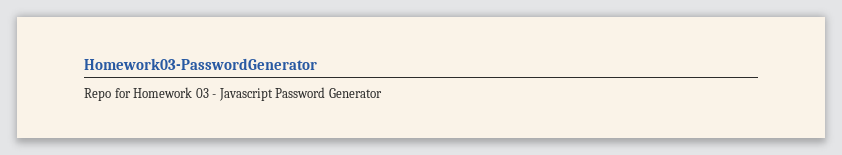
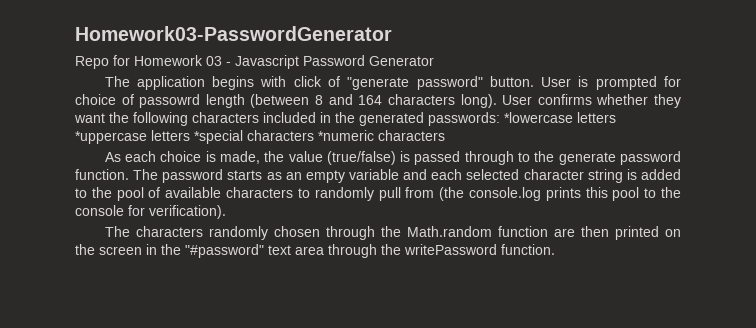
(382, 93) none -> [104,76,681,90] [75,94,682,108] [74,112,616,126] [75,130,445,144] [104,151,682,165] [75,169,681,183] [75,187,681,201] [75,205,226,219] [104,226,682,240] [75,244,555,258] // The application begins with click of "generate password" button. User is prompted for choice of passowrd length (between 8 and 164 characters long). User confirms whether they want the following characters included in the generated passwords: *lowercase letters *uppercase letters *special characters *numeric characters // As each choice is made, the value (true/false) is passed through to the generate password function. The password starts as an empty variable and each selected character string is added to the pool of available characters to randomly pull from (the console.log prints this pool to the console for verification). // The characters randomly chosen through the Math.random function are then printed on the screen in the "#password" text area through the writePassword function.

